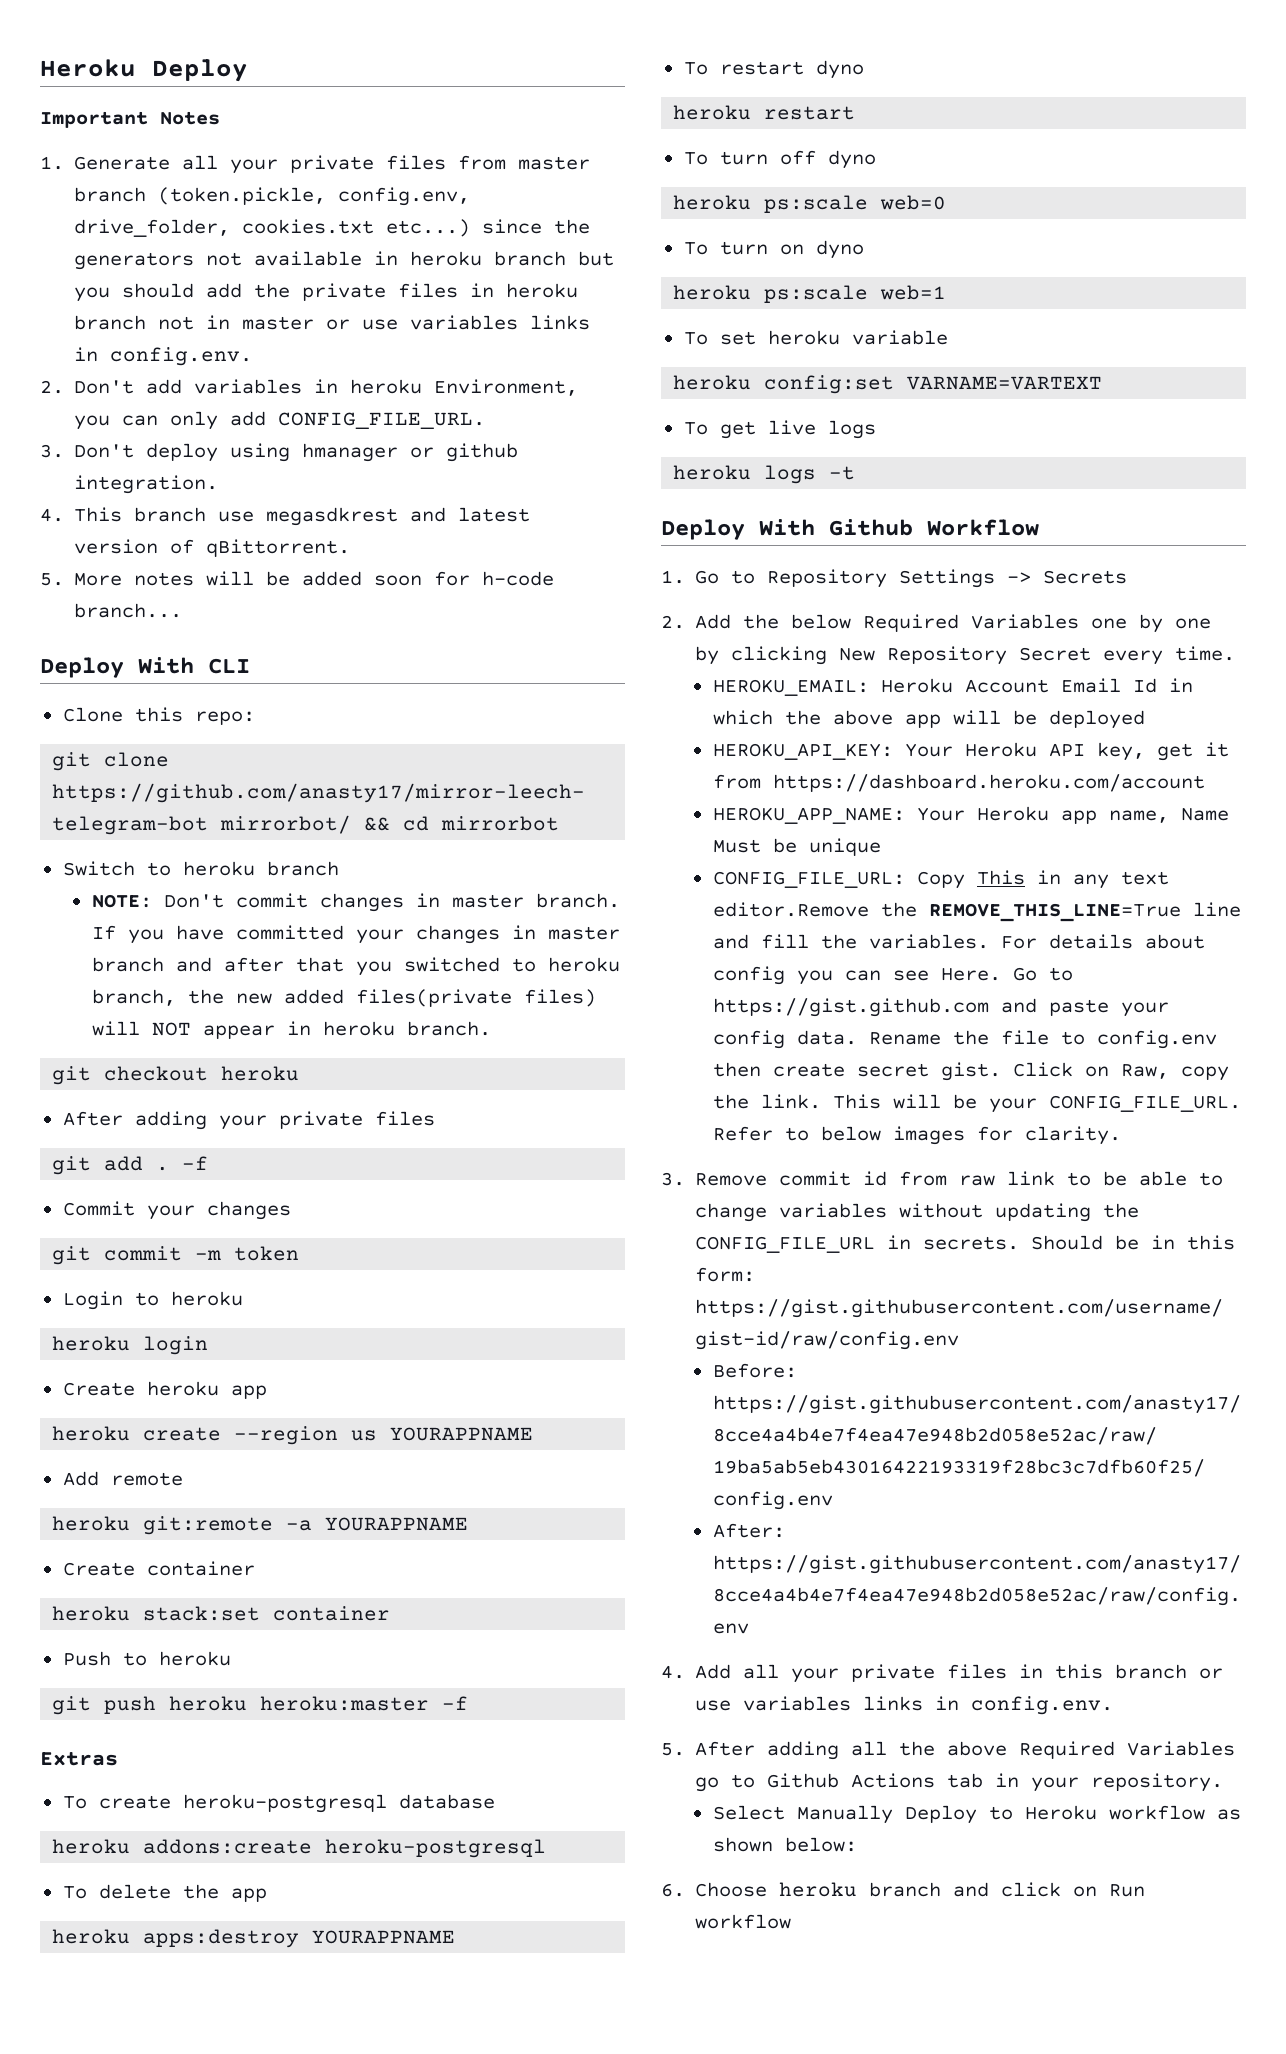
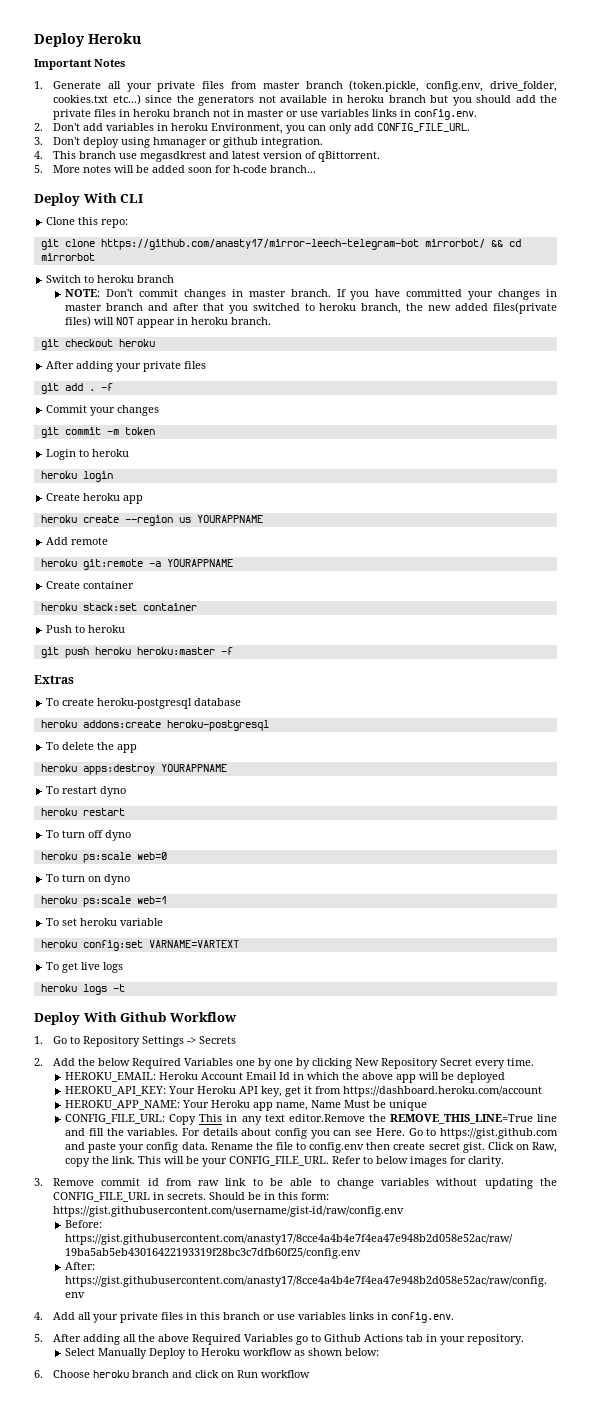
[40,59,248,82] Heroku Deploy -> [34,33,141,47] Deploy Heroku

